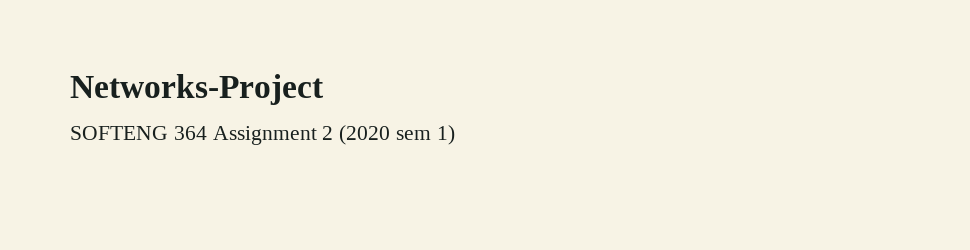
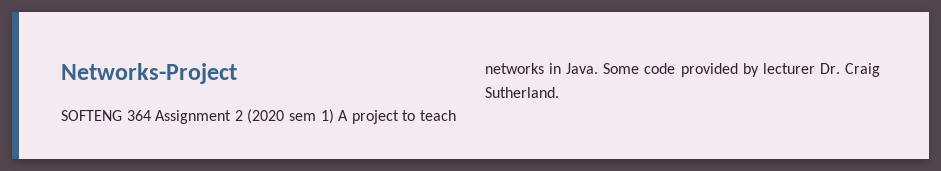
(455, 135) none -> [338,110,457,124] [485,63,880,77] [485,87,559,98] A project to teach networks in Java. Some code provided by lecturer Dr. Craig Sutherland.

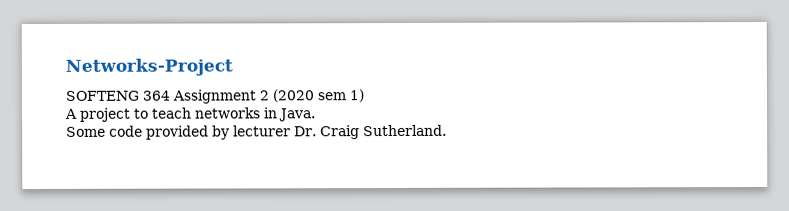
(334, 116) none -> (364, 96) //
(599, 68) none -> (316, 115) //

